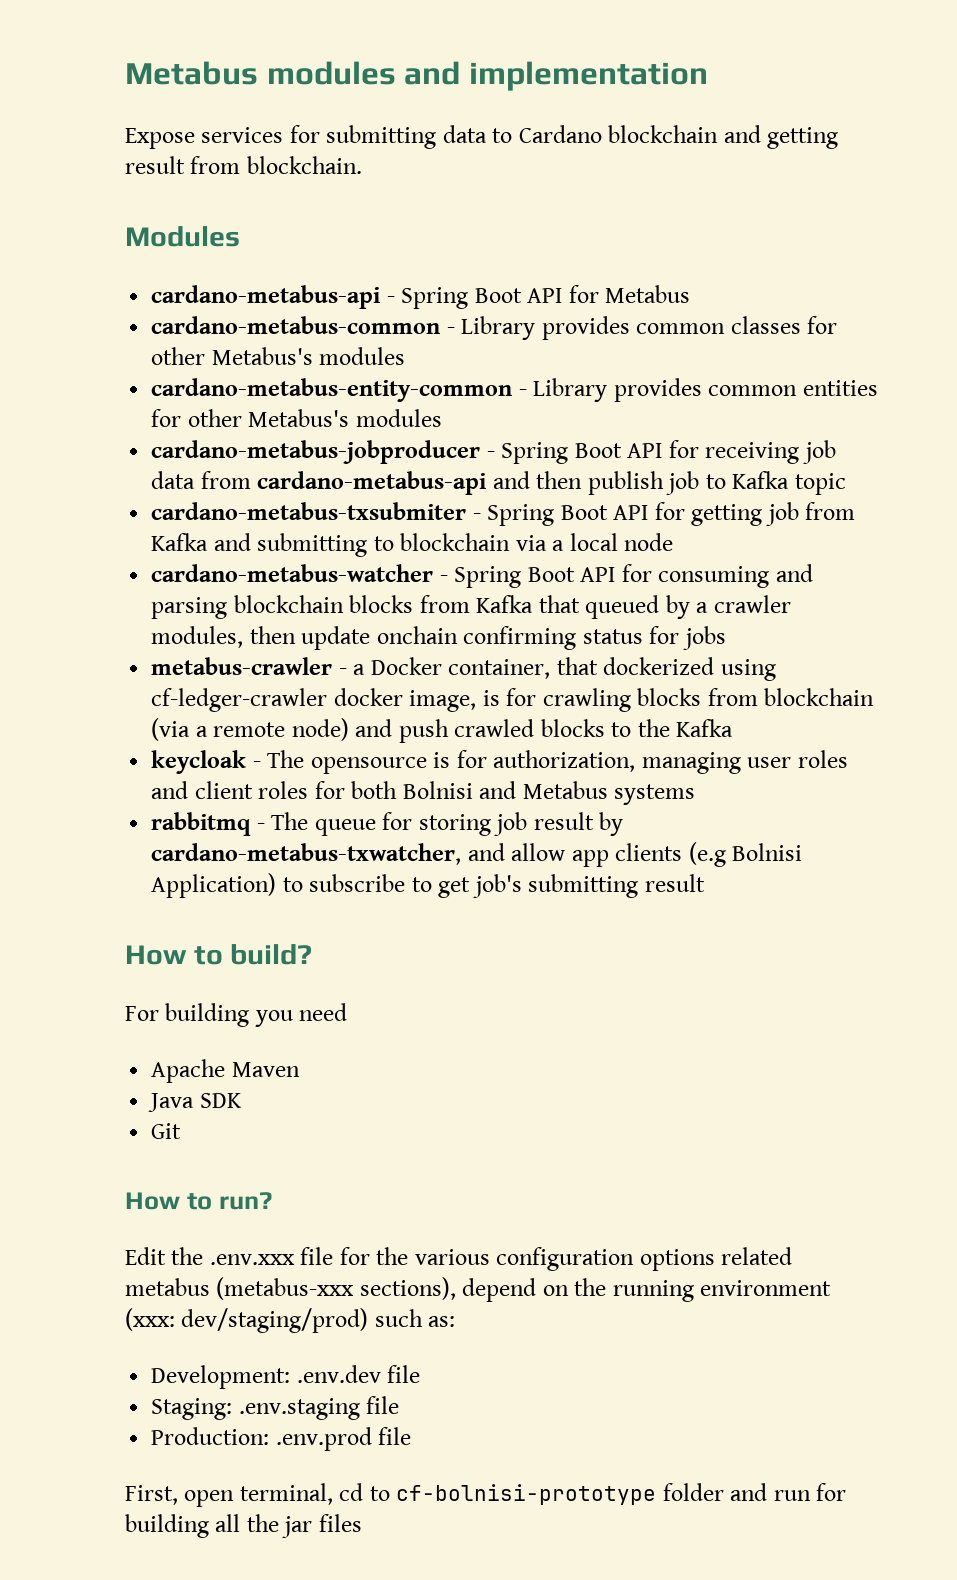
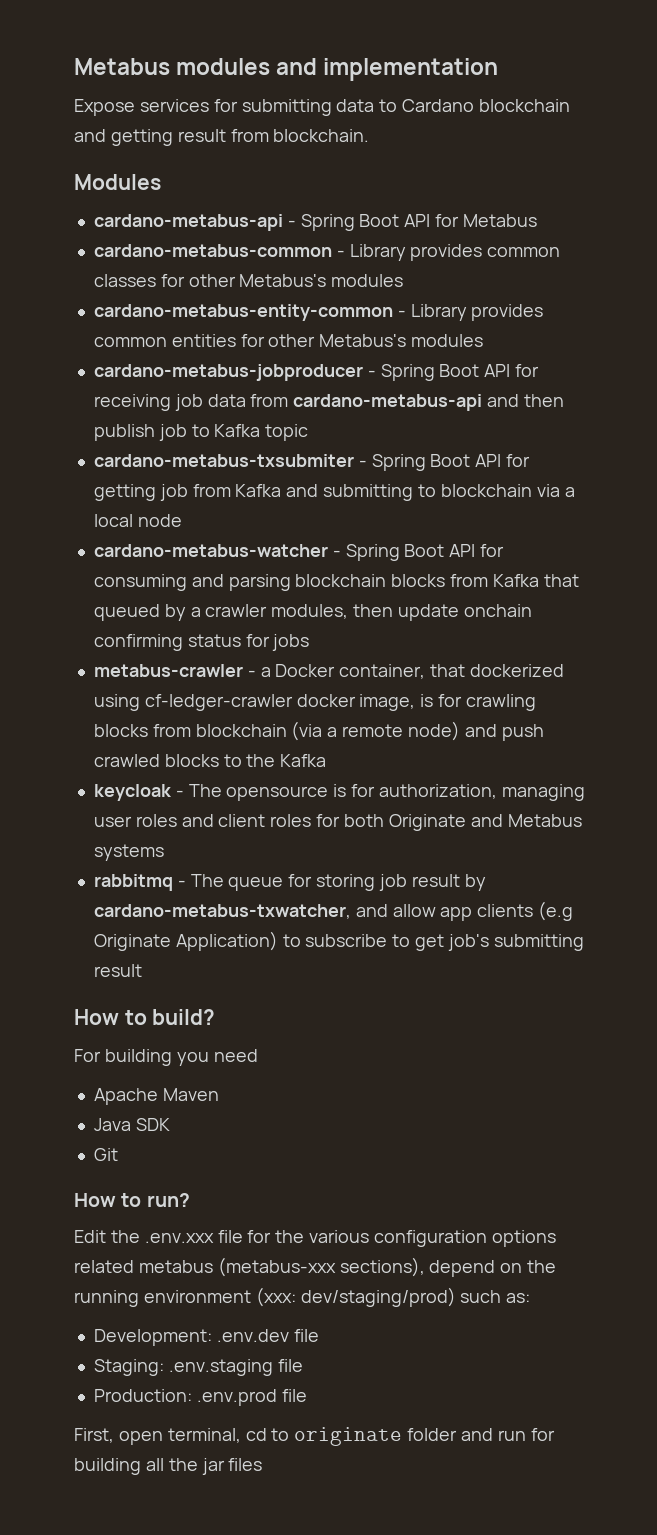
[402,781,473,799] Bolnisi -> [388,814,466,831] Originate
[732,843,803,861] Bolnisi -> [93,934,171,951] Originate
[396,1484,657,1505] cf-bolnisi-prototype -> [294,1427,403,1446] originate

